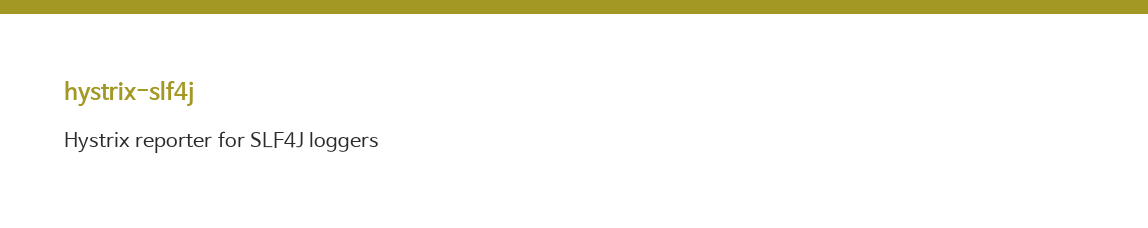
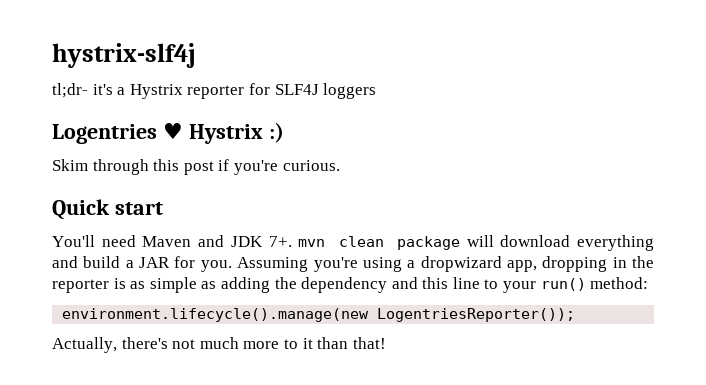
(194, 93) none -> [52,83,126,98] tl;dr- it's a
(380, 142) none -> [52,122,284,144] [52,159,340,175] [52,199,163,220] [52,235,654,251] [52,256,654,272] [52,277,649,293] [62,308,576,322] [52,337,386,353] // Logentries ♥ Hystrix :) // Skim through this post if you're curious. // Quick start // You'll need Maven and JDK 7+. mvn clean package will download everything and build a JAR for you. Assuming you're using a dropwizard app, dropping in the reporter is as simple as adding the dependency and this line to your run() method: // environment.lifecycle().manage(new LogentriesReporter()); // Actually, there's not much more to it than that!

